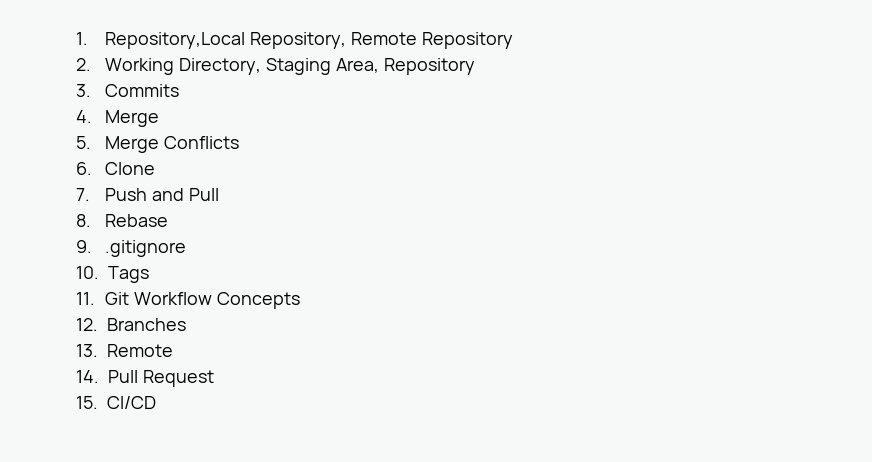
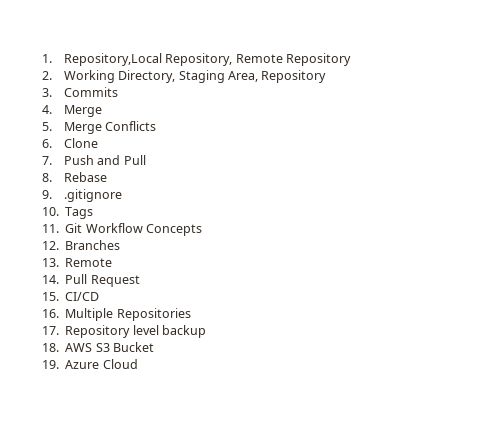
(156, 402) none -> [42,308,191,321] [42,325,206,338] [42,342,154,352] [42,359,138,369] // 16. Multiple Repositories // 17. Repository level backup // 18. AWS S3 Bucket // 19. Azure Cloud

